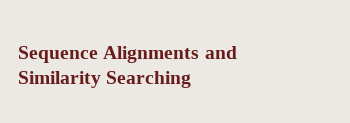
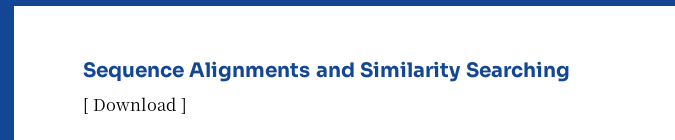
(192, 79) none -> [83,97,187,114] // [ Download ]

